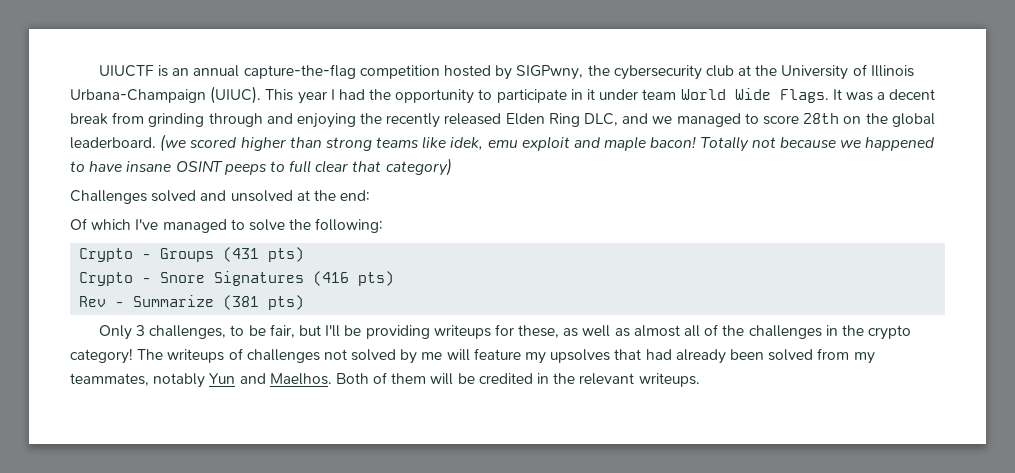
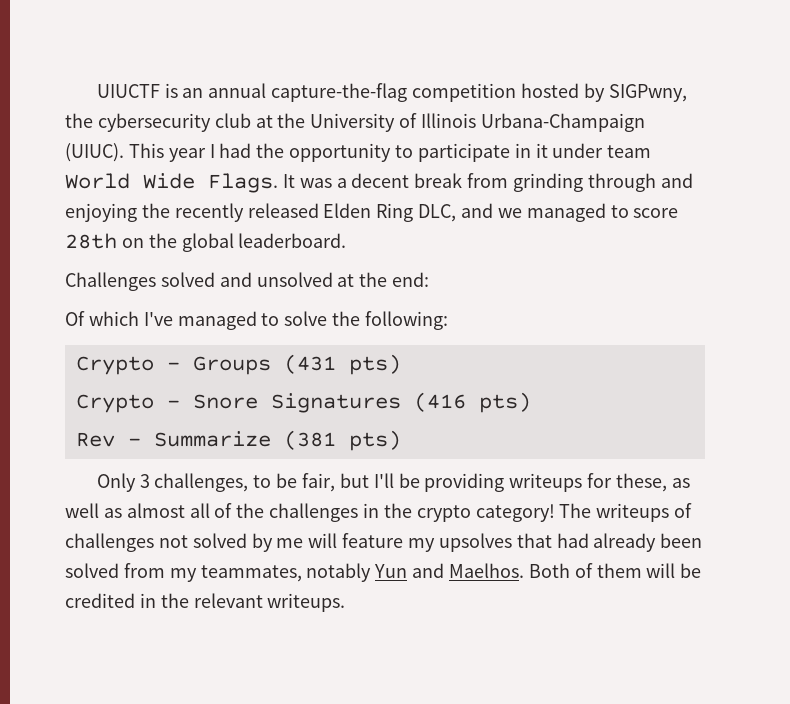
[160,134,935,152] [70,158,452,176] (we scored higher than strong teams like idek, emu exploit and maple bacon! Totally not because we happened to have insane OSINT peeps to full clear that category) -> (347, 240) none

